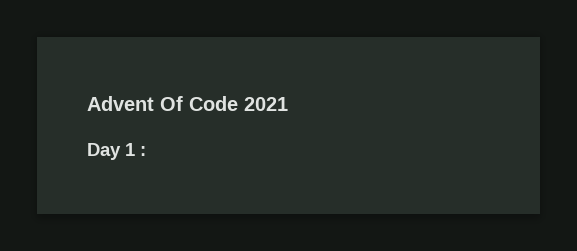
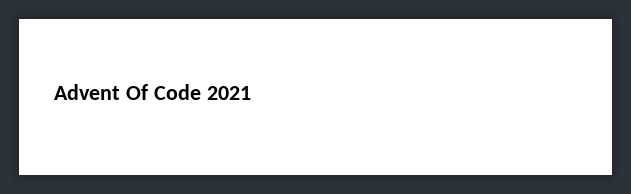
[87,143,146,160] // Day 1 : -> (251, 93) none

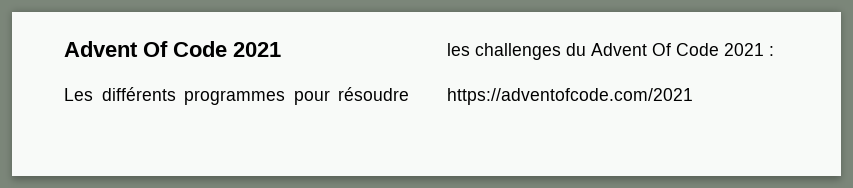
[54,84,251,100] Advent Of Code 2021 -> [64,41,281,57] [64,87,409,105] [447,43,774,60] [447,88,693,105] Advent Of Code 2021 // Les différents programmes pour résoudre les challenges du Advent Of Code 2021 : // https://adventofcode.com/2021

